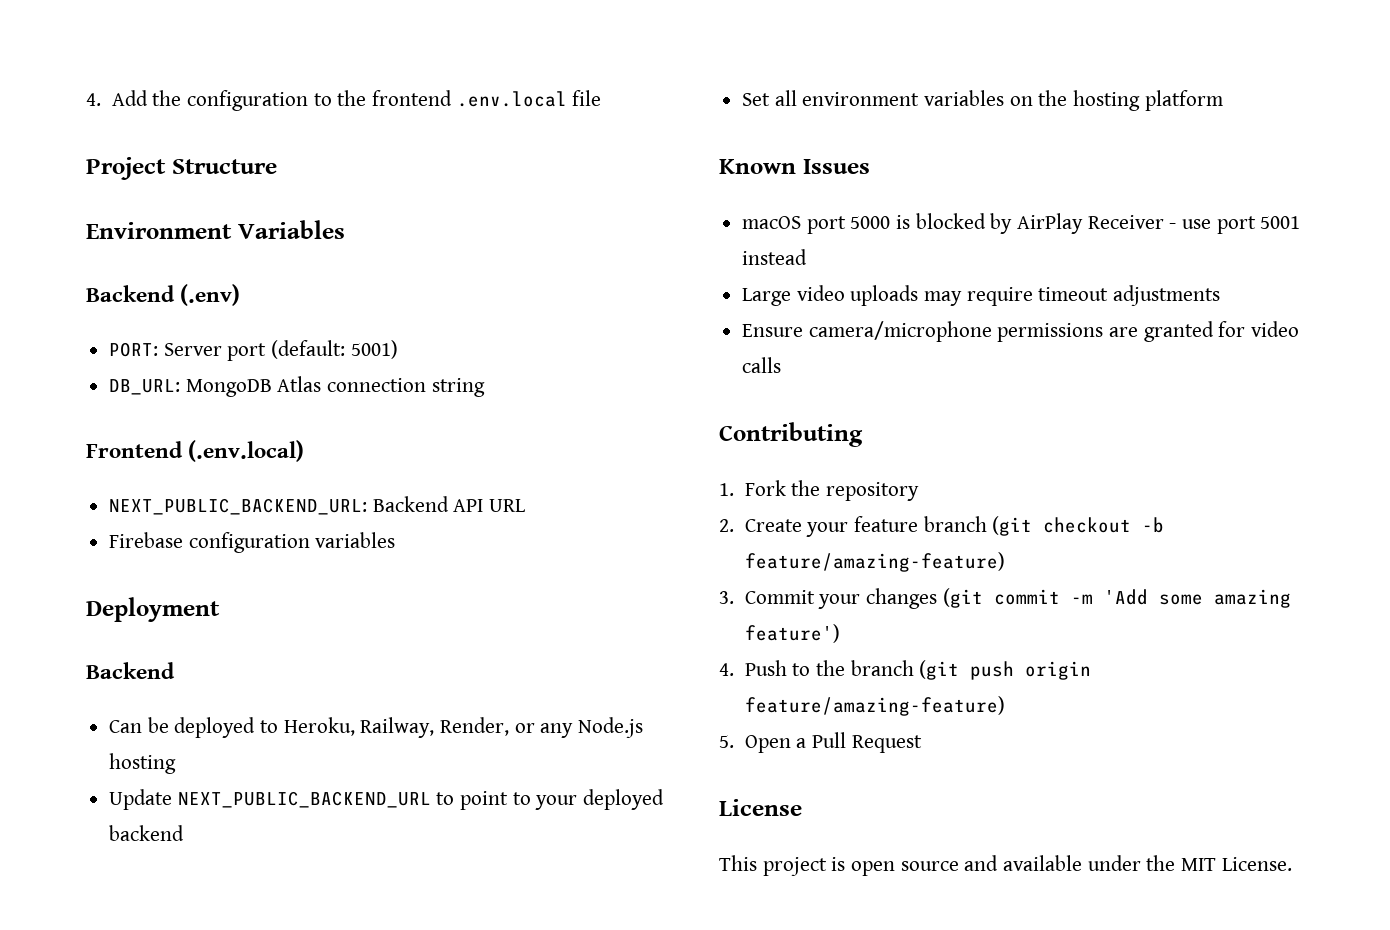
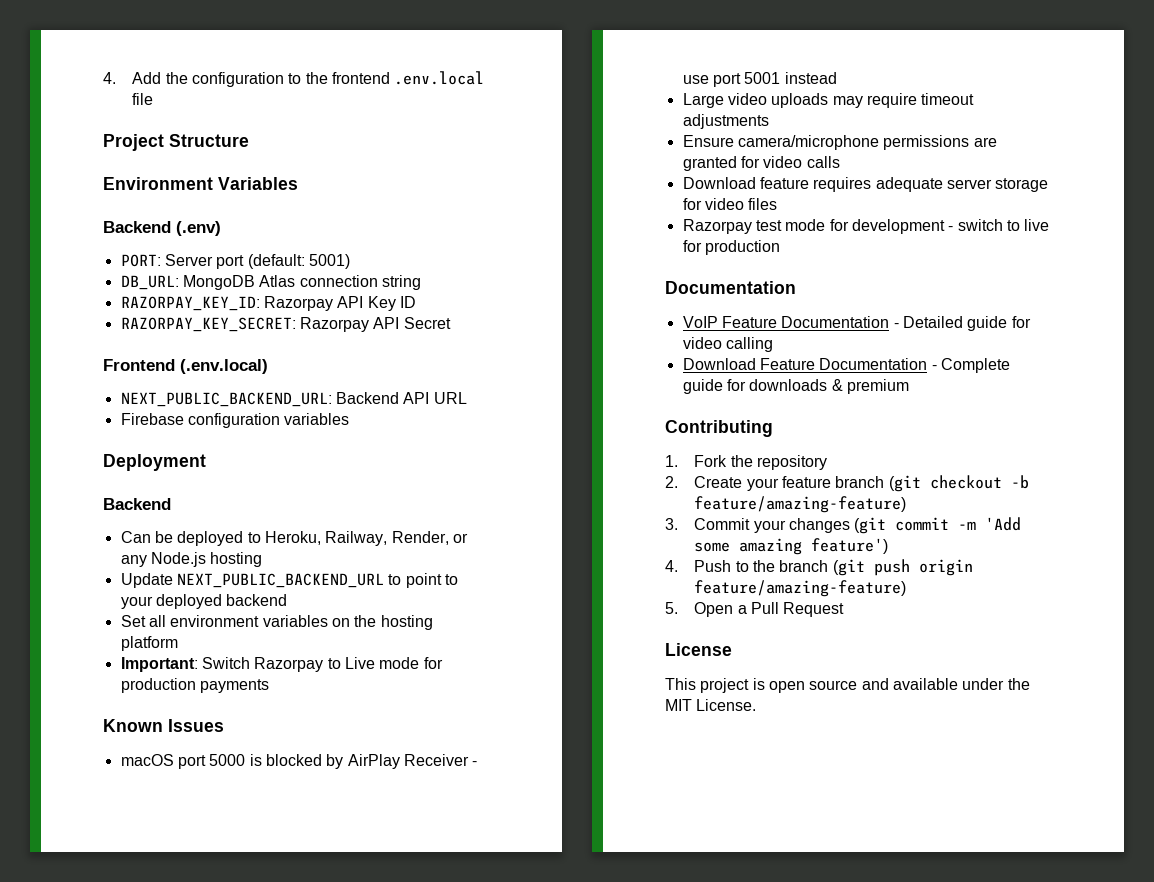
(485, 387) none -> [120,296,416,311] [120,317,451,332] // RAZORPAY_KEY_ID: Razorpay API Key ID // RAZORPAY_KEY_SECRET: Razorpay API Secret
(1223, 100) none -> [120,657,443,672] [120,678,269,693] // Important: Switch Razorpay to Live mode for production payments
(782, 365) none -> [682,177,1049,192] [682,198,778,210] [682,219,1050,234] [682,240,780,255] [665,281,796,294] [682,316,1031,331] [682,337,773,352] [682,358,1010,373] [682,379,909,394] // Download feature requires adequate server storage for video files // Razorpay test mode for development - switch to live for production // Documentation // VoIP Feature Documentation - Detailed guide for video calling // Download Feature Documentation - Complete guide for downloads & premium

